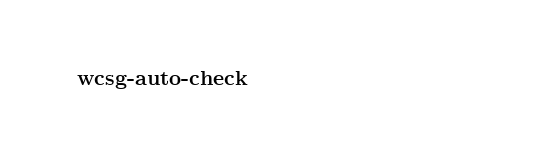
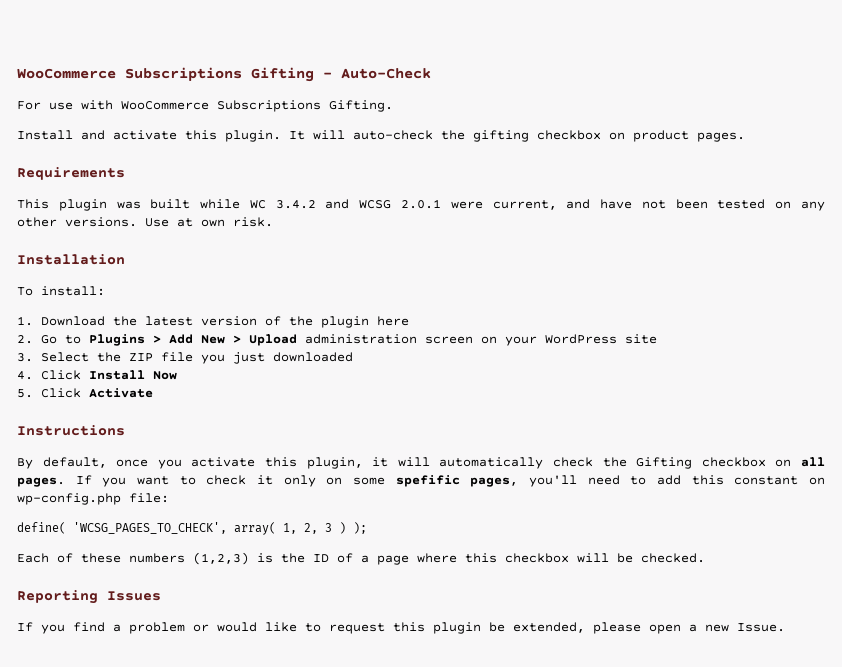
[77,71,248,89] wcsg-auto-check -> [17,67,431,82] [17,100,393,112] [17,130,745,142] [17,167,125,180] [17,199,826,211] [17,217,273,227] [17,254,125,265] [17,286,105,296] [17,316,409,328] [17,334,657,346] [17,352,353,364] [17,370,177,380] [17,388,153,398] [17,425,125,436] [17,457,826,469] [17,475,825,487] [17,493,169,505] [17,522,367,535] [17,552,705,565] [17,590,161,604] [17,622,785,634] WooCommerce Subscriptions Gifting - Auto-Check // For use with WooCommerce Subscriptions Gifting. // Install and activate this plugin. It will auto-check the gifting checkbox on product pages. // Requirements // This plugin was built while WC 3.4.2 and WCSG 2.0.1 were current, and have not been tested on any other versions. Use at own risk. // Installation // To install: // 1. Download the latest version of the plugin here // 2. Go to Plugins > Add New > Upload administration screen on your WordPress site // 3. Select the ZIP file you just downloaded // 4. Click Install Now // 5. Click Activate // Instructions // By default, once you activate this plugin, it will automatically check the Gifting checkbox on all pages. If you want to check it only on some spefific pages, you'll need to add this constant on wp-config.php file: // define( 'WCSG_PAGES_TO_CHECK', array( 1, 2, 3 ) ); // Each of these numbers (1,2,3) is the ID of a page where this checkbox will be checked. // Reporting Issues // If you find a problem or would like to request this plugin be extended, please open a new Issue.

